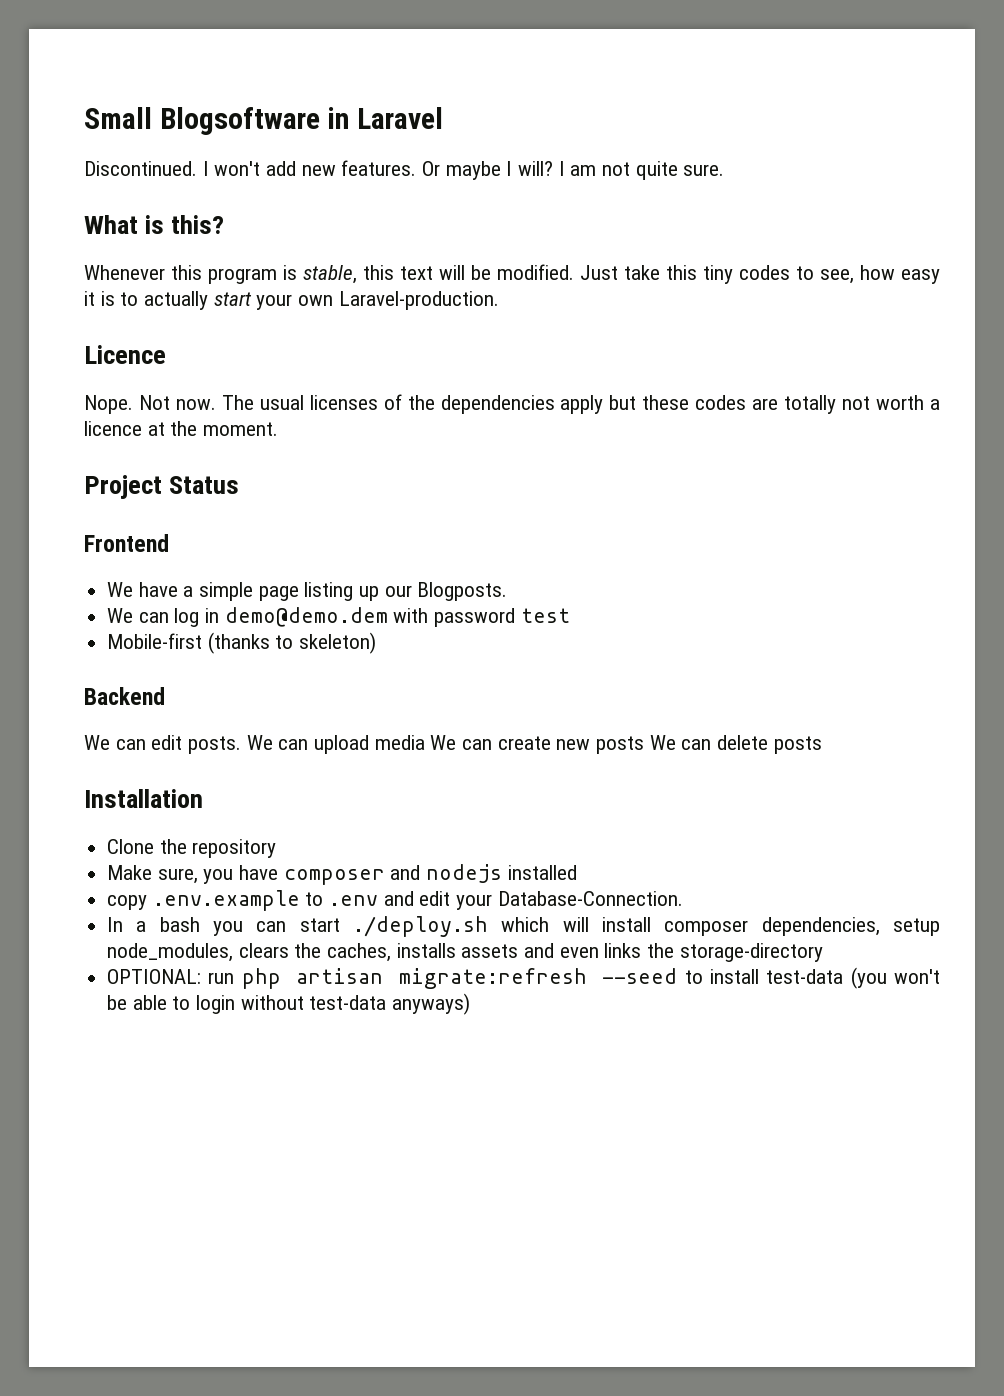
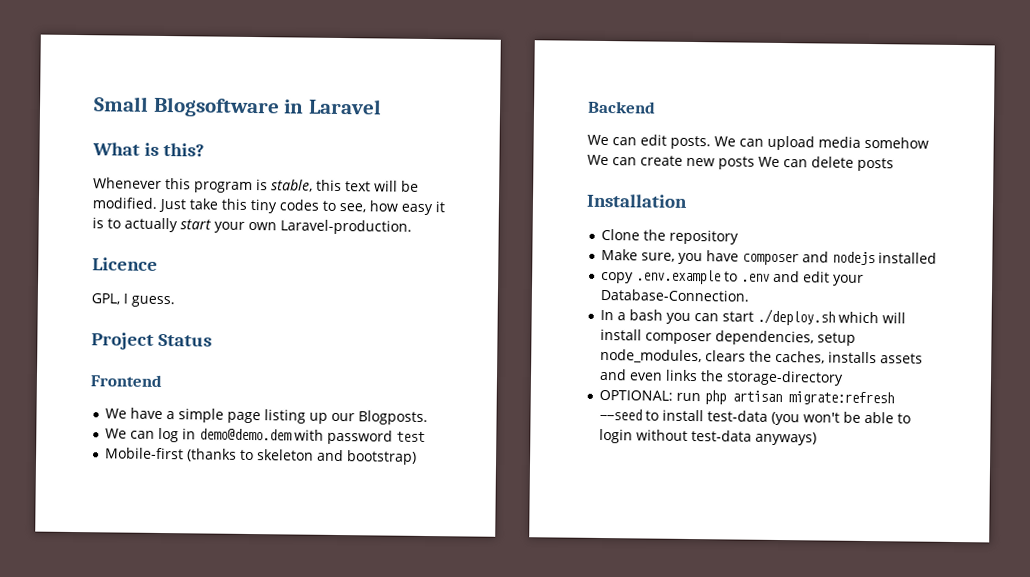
[84,160,725,180] // Discontinued. I won't add new features. Or maybe I will? I am not quite sure. -> (382, 106) none
[84,394,941,414] [84,421,279,436] Nope. Not now. The usual licenses of the dependencies apply but these codes are totally not worth a licence at the moment. -> [91,293,175,308] GPL, I guess.
[299,632,377,654] skeleton) -> [257,449,418,465] skeleton and bootstrap)
(425, 742) none -> [864,136,929,149] somehow

